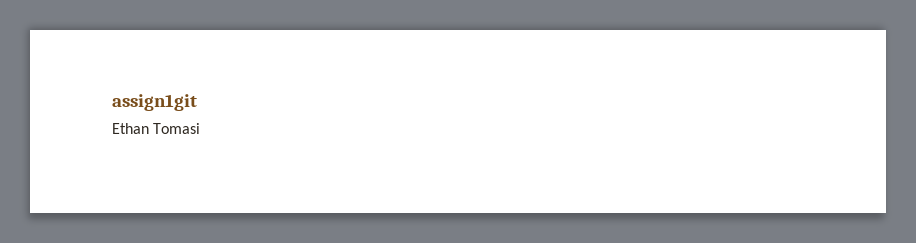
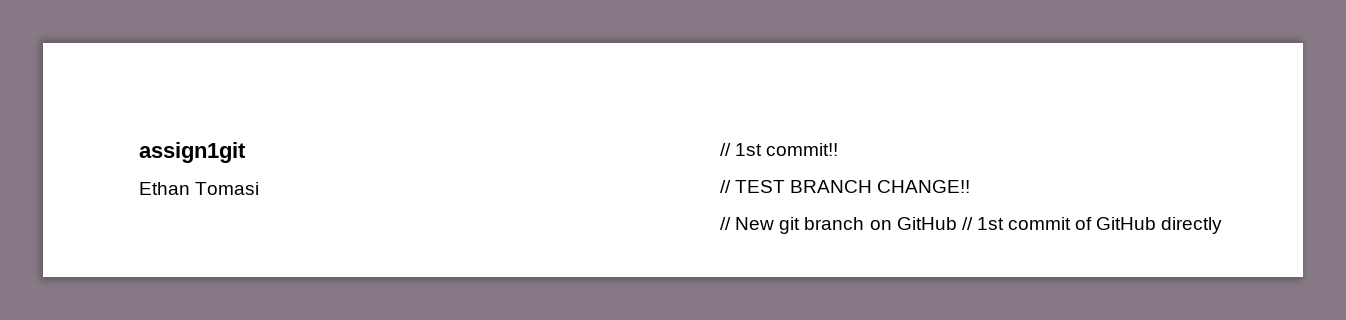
(201, 128) none -> [720,143,839,156] [720,180,971,193] [720,217,1223,234] // // 1st commit!! // // TEST BRANCH CHANGE!! // // New git branch on GitHub // 1st commit of GitHub directly

